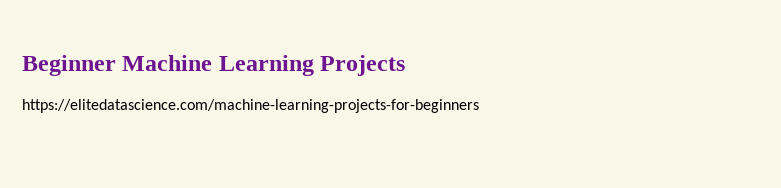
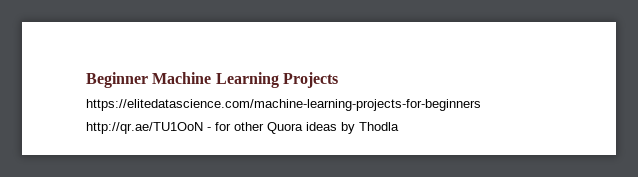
(479, 106) none -> [86,122,399,134] // http://qr.ae/TU1OoN - for other Quora ideas by Thodla

